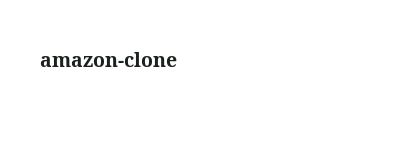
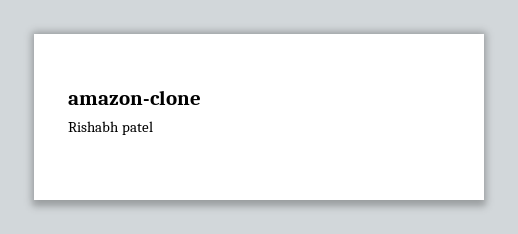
(177, 59) none -> [68,121,153,135] // Rishabh patel

